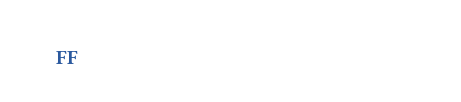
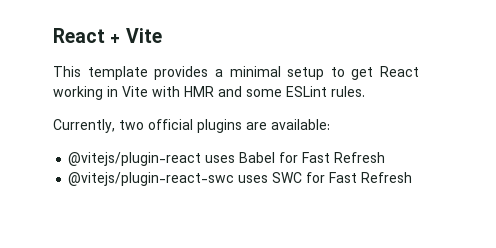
[56,50,78,64] FF -> [53,28,162,43] [53,66,419,80] [53,86,365,100] [53,119,330,133] [68,152,386,166] [68,172,413,186] React + Vite // This template provides a minimal setup to get React working in Vite with HMR and some ESLint rules. // Currently, two official plugins are available: // @vitejs/plugin-react uses Babel for Fast Refresh // @vitejs/plugin-react-swc uses SWC for Fast Refresh

